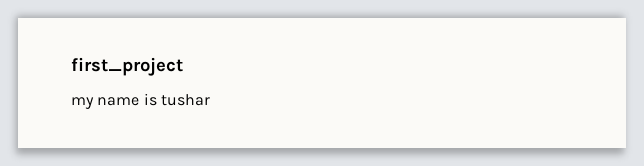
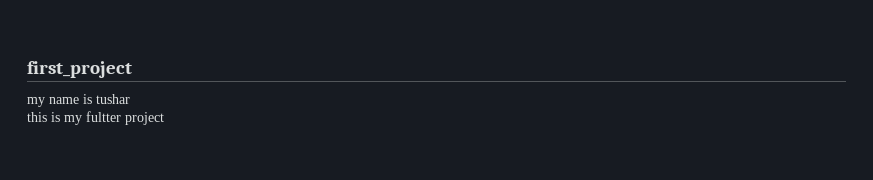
(210, 100) none -> [27,111,164,125] // this is my fultter project

